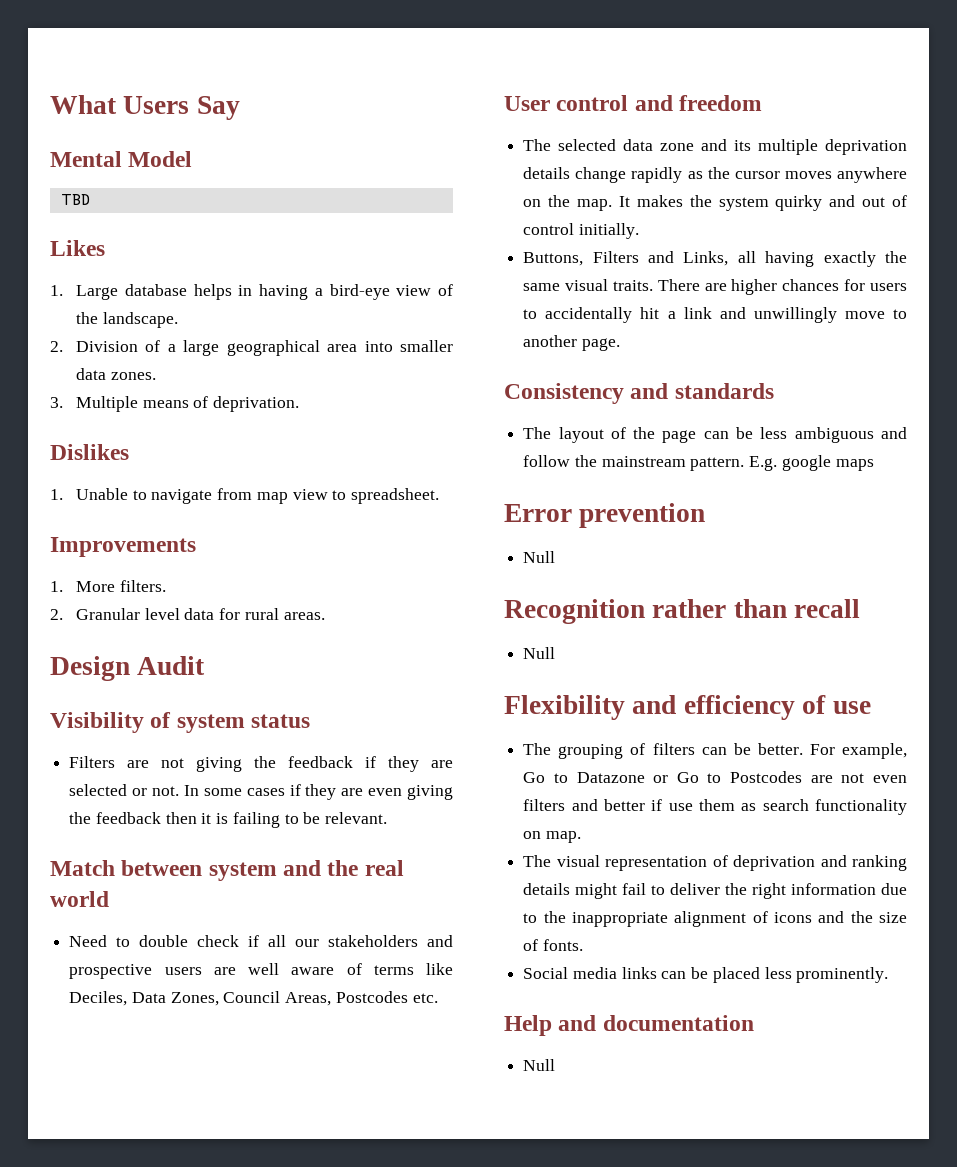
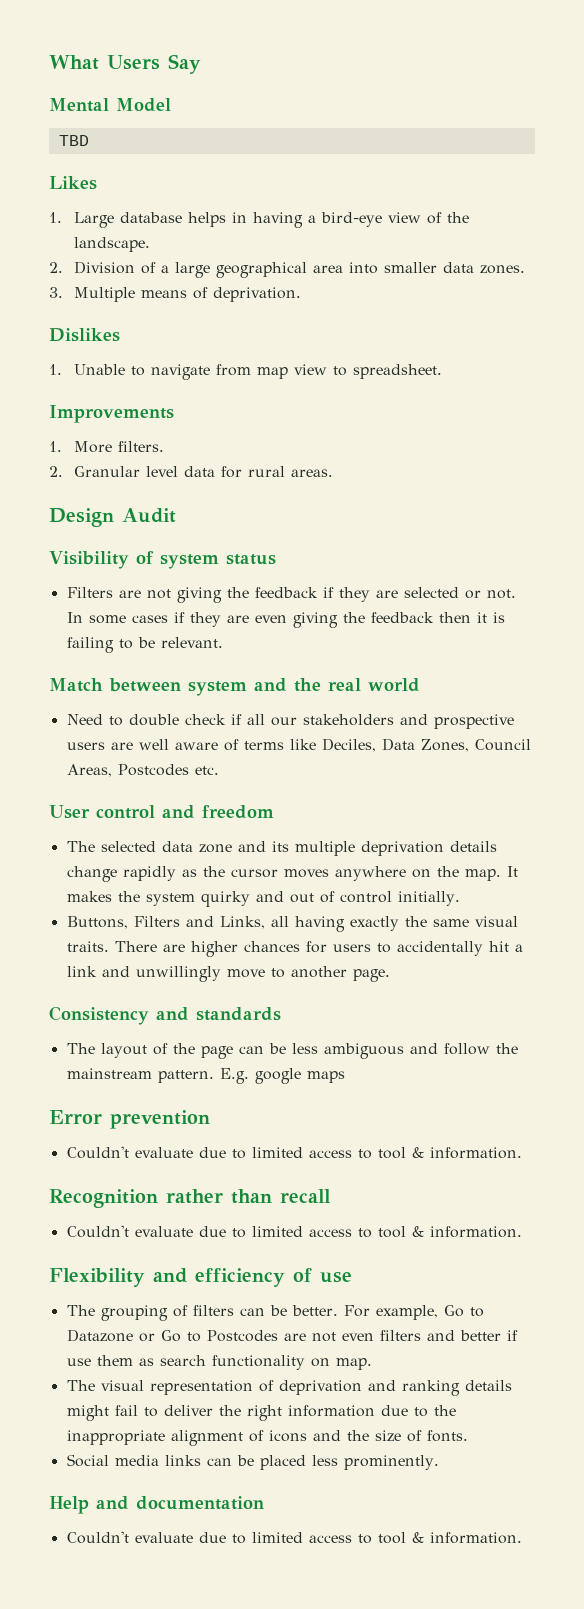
[523,551,556,563] [504,599,861,624] [523,647,556,659] Null // Recognition rather than recall // Null -> [66,1146,522,1159] [49,1189,331,1208] [66,1225,522,1238] Couldn't evaluate due to limited access to tool & information. // Recognition rather than recall // Couldn't evaluate due to limited access to tool & information.
[523,1059,556,1071] Null -> [66,1531,522,1544] Couldn't evaluate due to limited access to tool & information.

